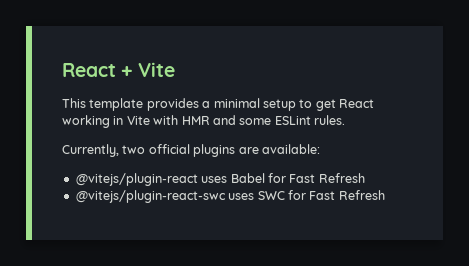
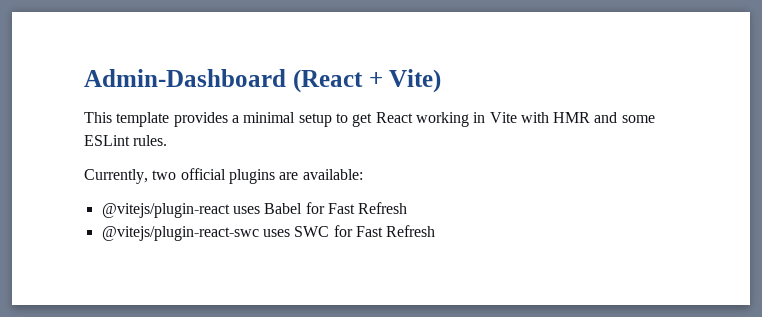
[62,62,175,77] React + Vite -> [84,69,442,93] Admin-Dashboard (React + Vite)

